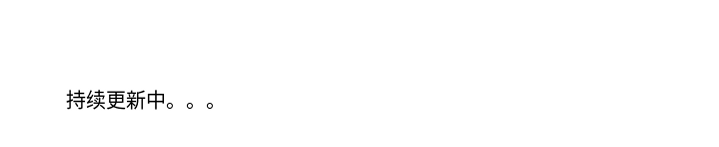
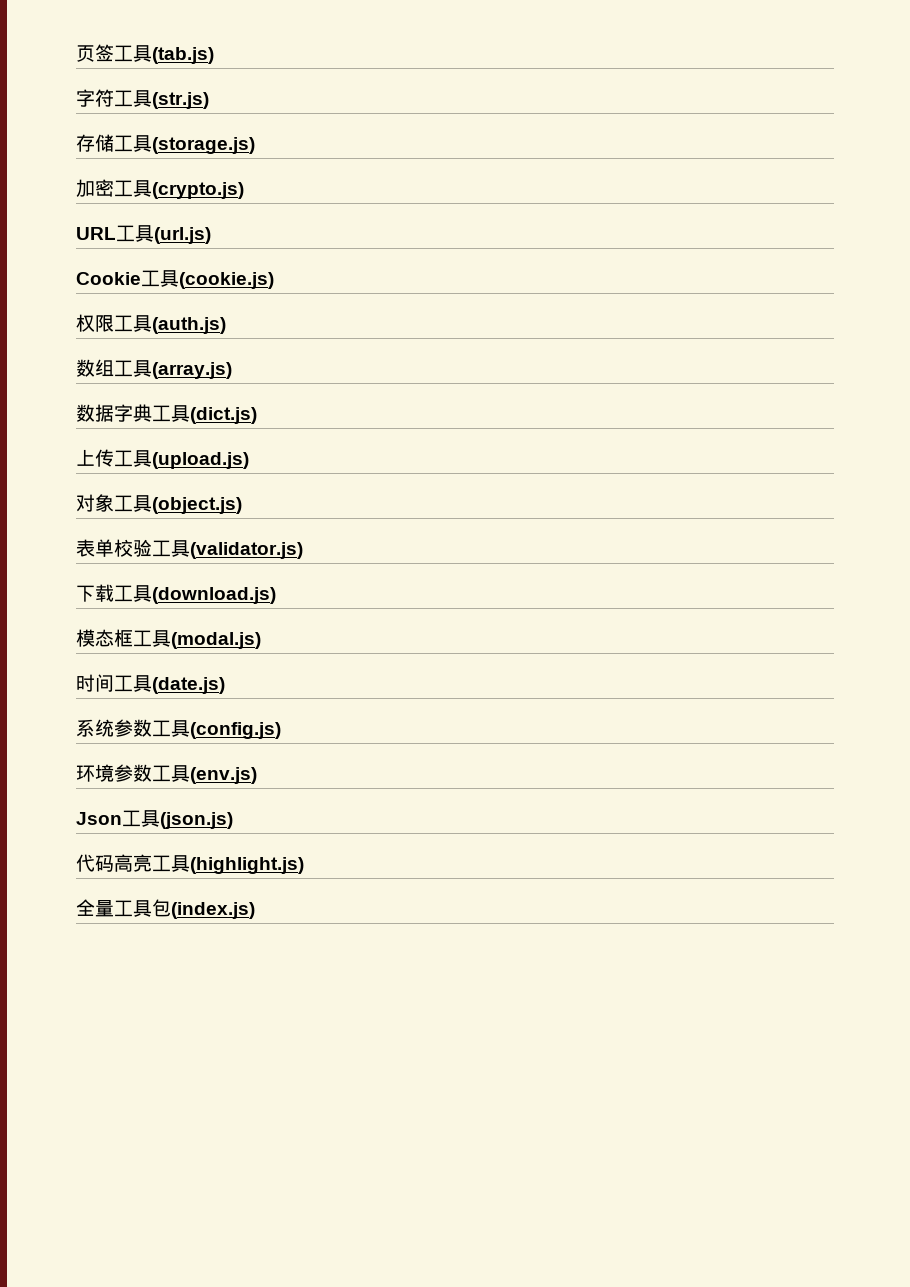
[65,89,226,110] 持续更新中。。。 -> [76,44,214,64] [76,89,209,109] [76,134,255,154] [76,179,244,199] [76,225,211,244] [76,270,274,289] [76,314,226,334] [76,359,232,379] [76,404,257,424] [76,449,249,469] [76,494,242,514] [76,539,303,559] [76,584,276,604] [76,629,261,649] [76,674,225,694] [76,719,281,739] [76,764,257,784] [76,810,233,829] [76,854,304,874] [76,899,255,919] 页签工具(tab.js) // 字符工具(str.js) // 存储工具(storage.js) // 加密工具(crypto.js) // URL工具(url.js) // Cookie工具(cookie.js) // 权限工具(auth.js) // 数组工具(array.js) // 数据字典工具(dict.js) // 上传工具(upload.js) // 对象工具(object.js) // 表单校验工具(validator.js) // 下载工具(download.js) // 模态框工具(modal.js) // 时间工具(date.js) // 系统参数工具(config.js) // 环境参数工具(env.js) // Json工具(json.js) // 代码高亮工具(highlight.js) // 全量工具包(index.js)

